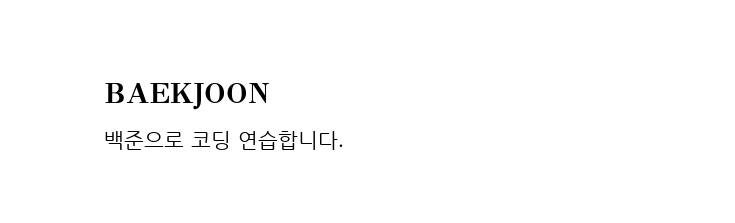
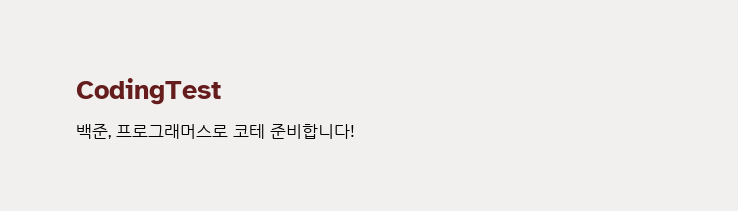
[104,83,269,110] [104,130,344,150] BAEKJOON // 백준으로 코딩 연습합니다. -> [76,78,221,105] [76,124,355,139] CodingTest // 백준, 프로그래머스로 코테 준비합니다!

